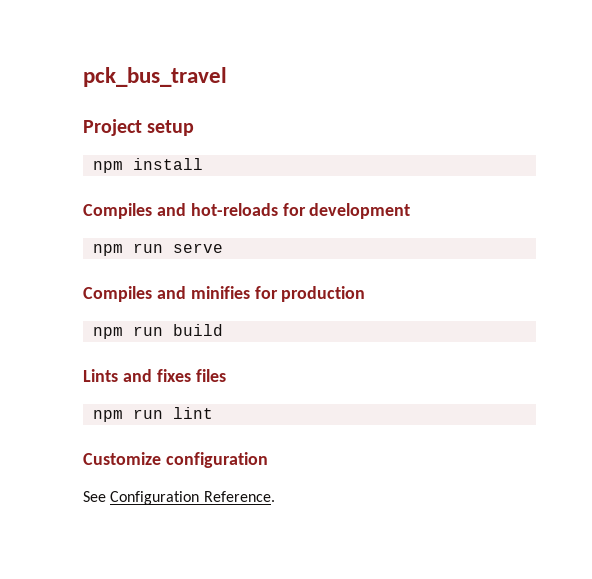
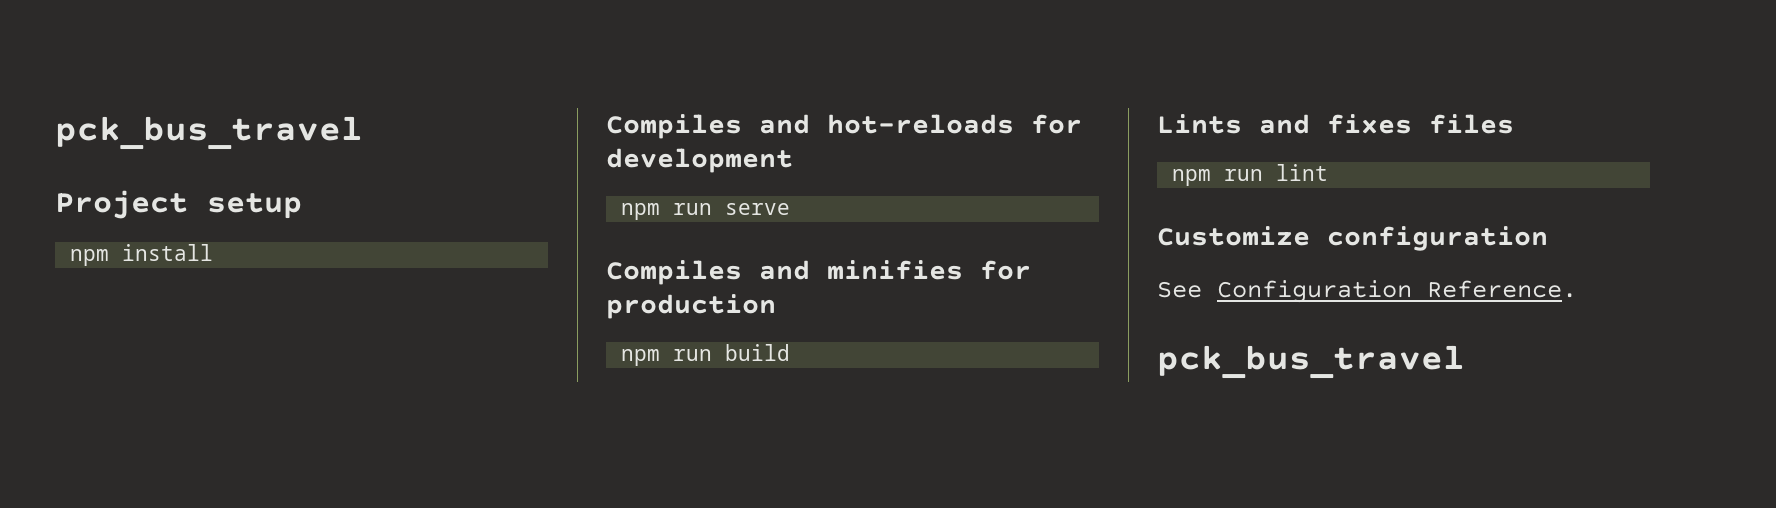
(275, 496) none -> [1157,345,1465,379] // pck_bus_travel

